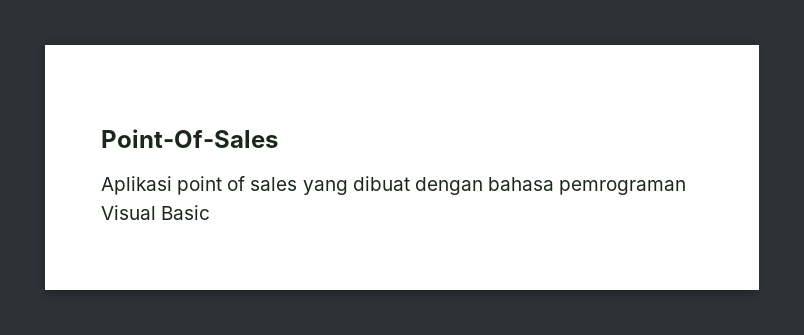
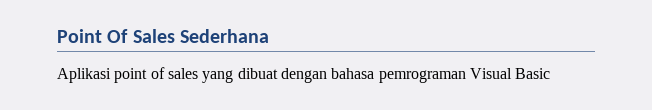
[101,129,278,148] Point-Of-Sales -> [57,29,270,43] Point Of Sales Sederhana

